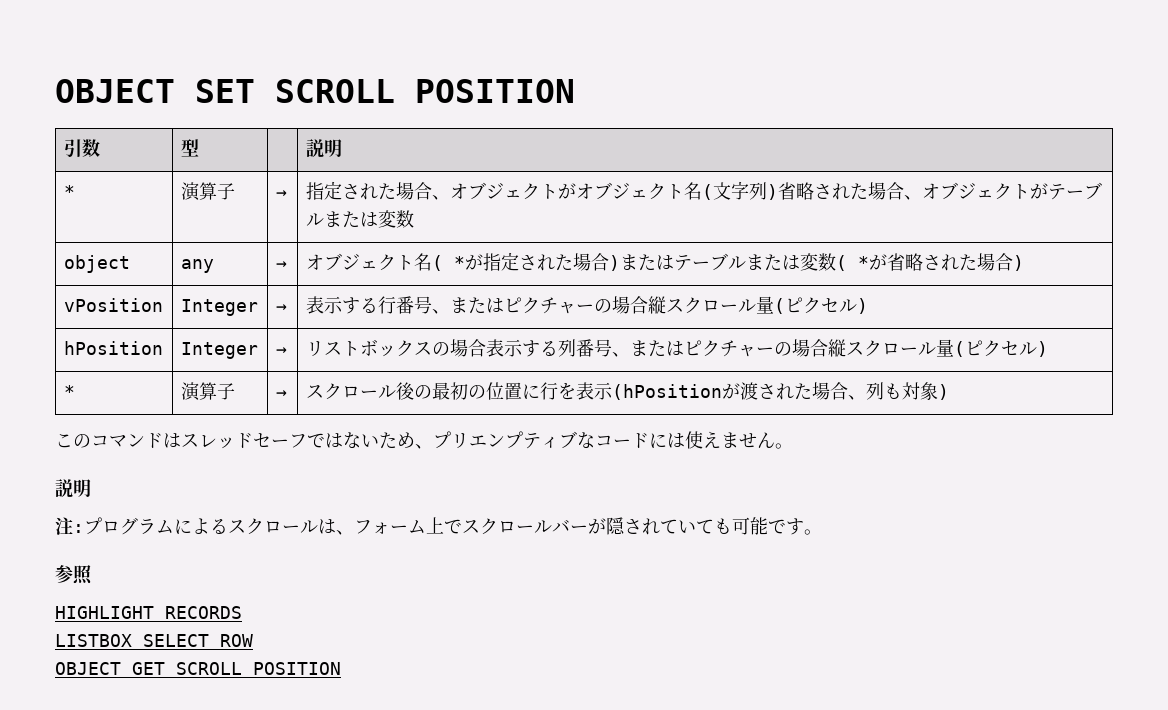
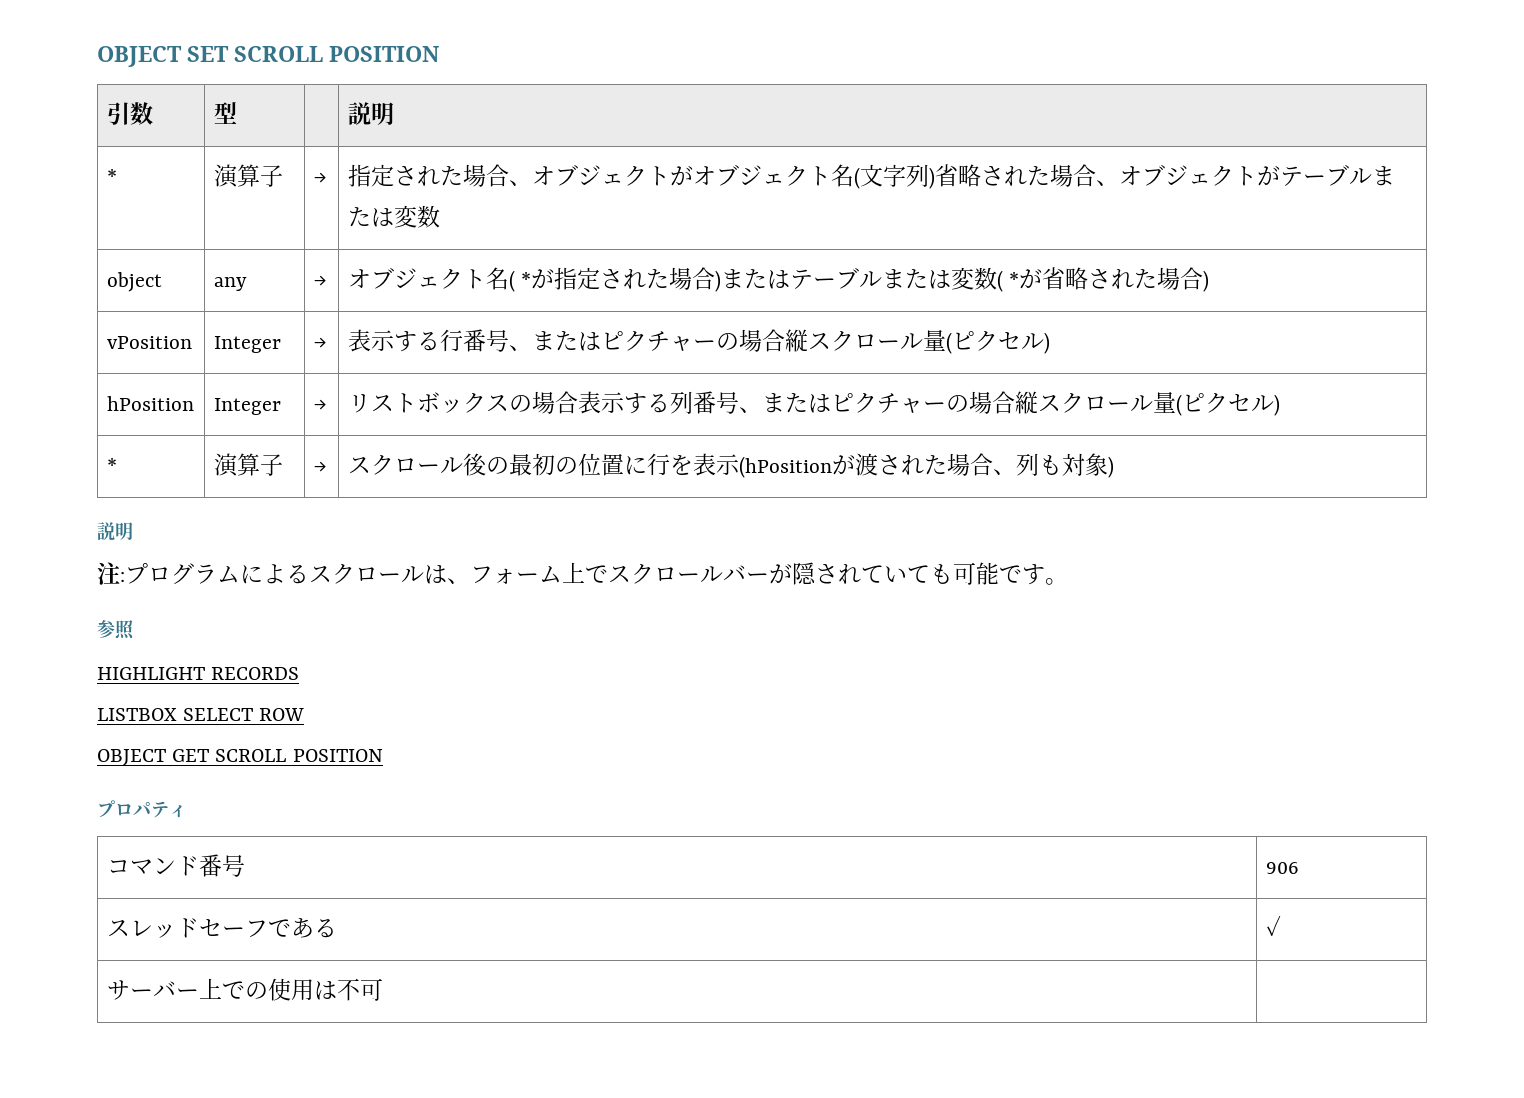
[55,431,793,449] // このコマンドはスレッドセーフではないため、プリエンプティブなコードには使えません。 -> (1114, 467) none
(341, 668) none -> [97,800,187,818] [106,854,245,877] [1265,862,1299,874] [106,918,337,938] [1265,915,1281,936] [106,978,383,1001] // プロパティ // コマンド番号 | 906 // スレッドセーフである | ✓ // サーバー上での使用は不可 |

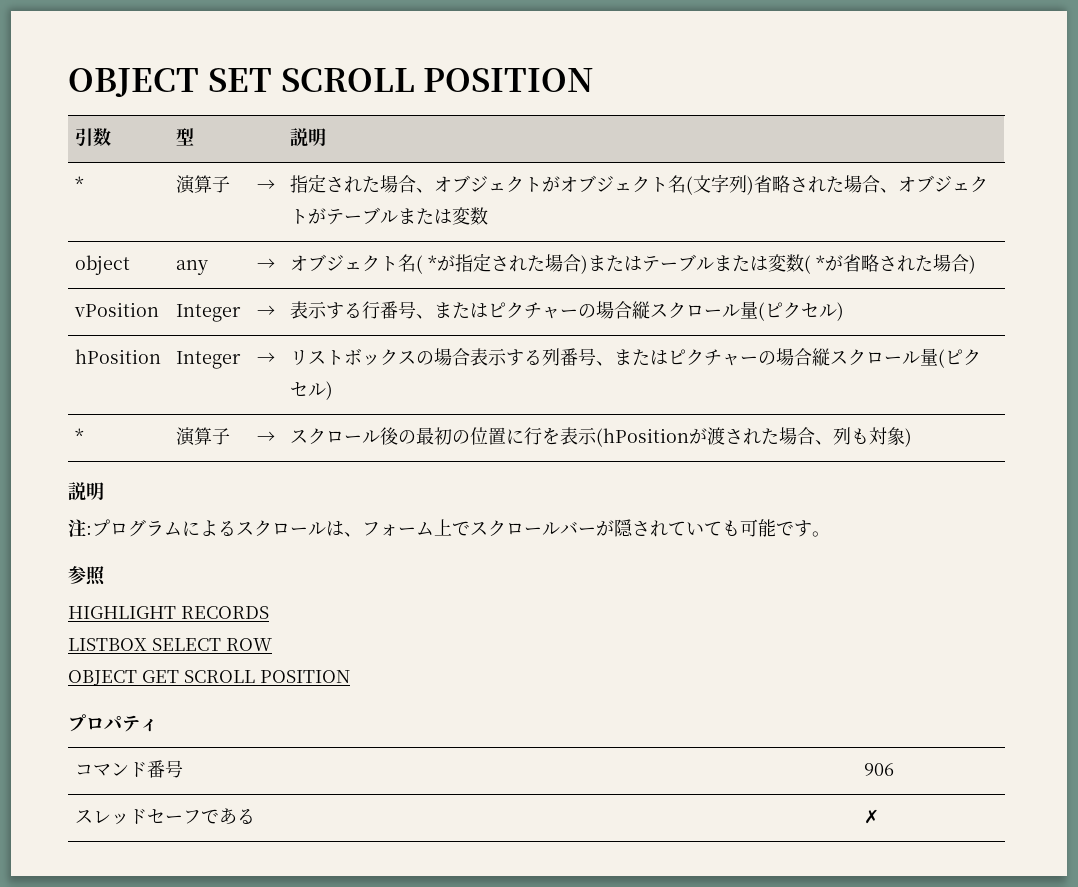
[1265,915,1281,936] [106,978,383,1001] ✓ // サーバー上での使用は不可 | -> [864,809,880,824] ✗

